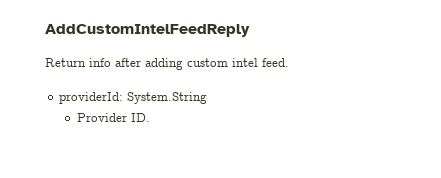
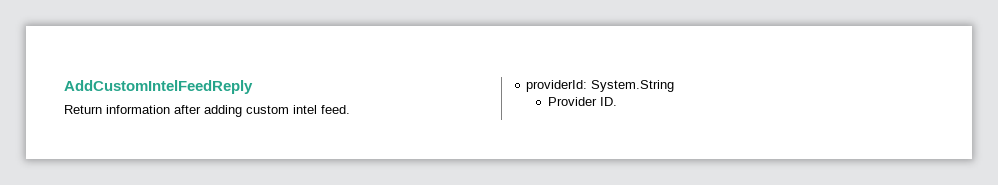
[89,58,111,67] info -> [106,105,170,114] information

